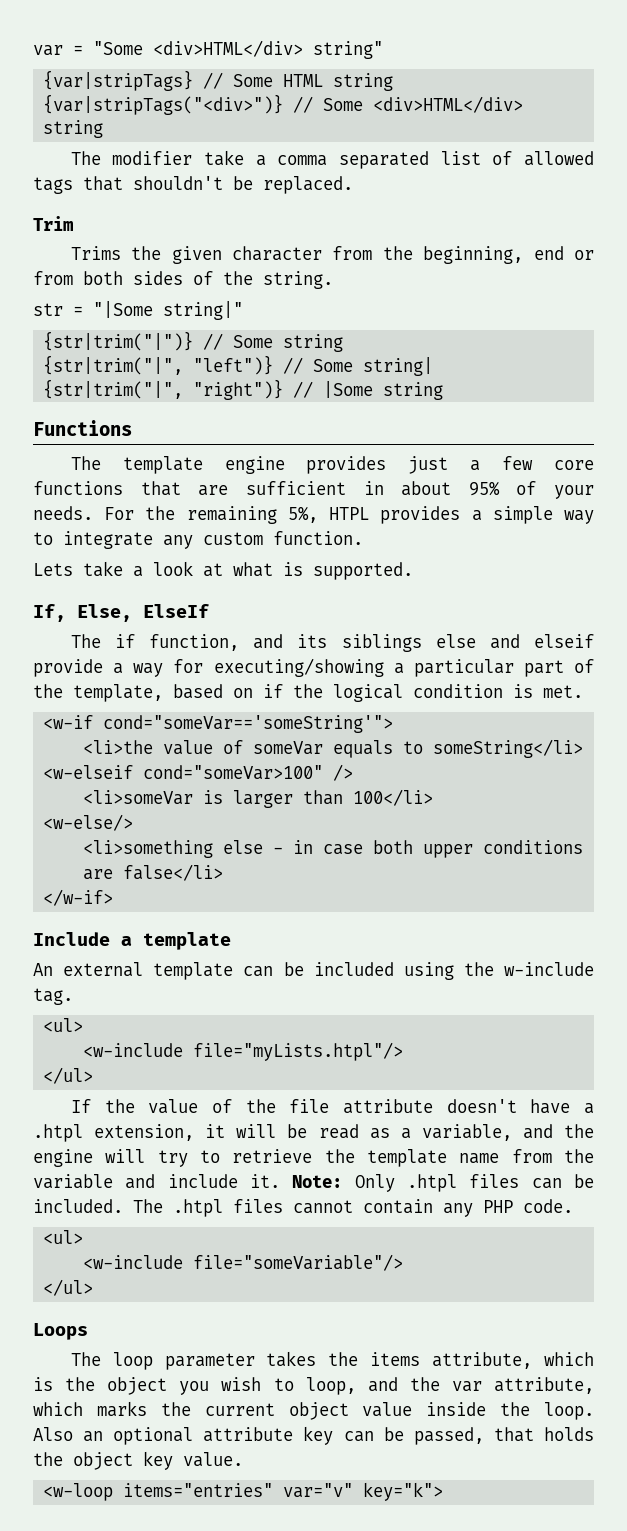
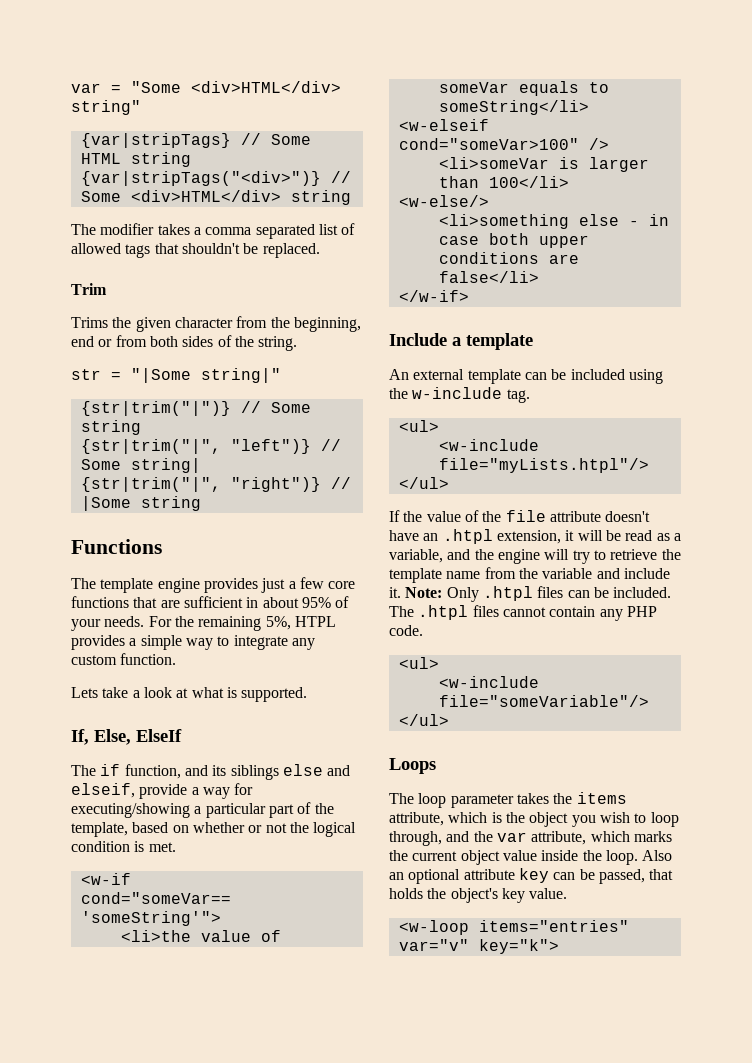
[204,150,245,166] take -> [157,224,190,235] takes
[534,634,595,648] elseif -> [71,783,135,798] elseif,
[263,684,283,698] if -> [192,822,287,833] whether or not
[584,1103,595,1114] a -> [423,533,439,541] an
[305,1377,356,1395] loop, -> [650,812,679,827] [389,831,442,846] loop through,
[73,1452,133,1470] object -> [450,888,498,903] object's

